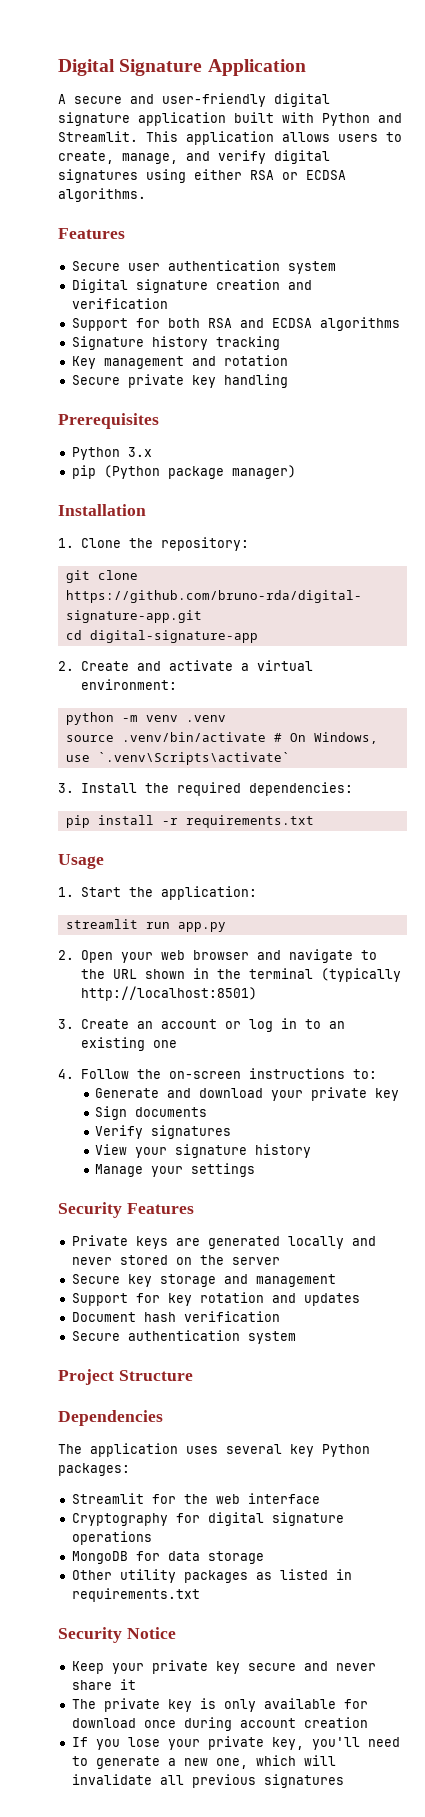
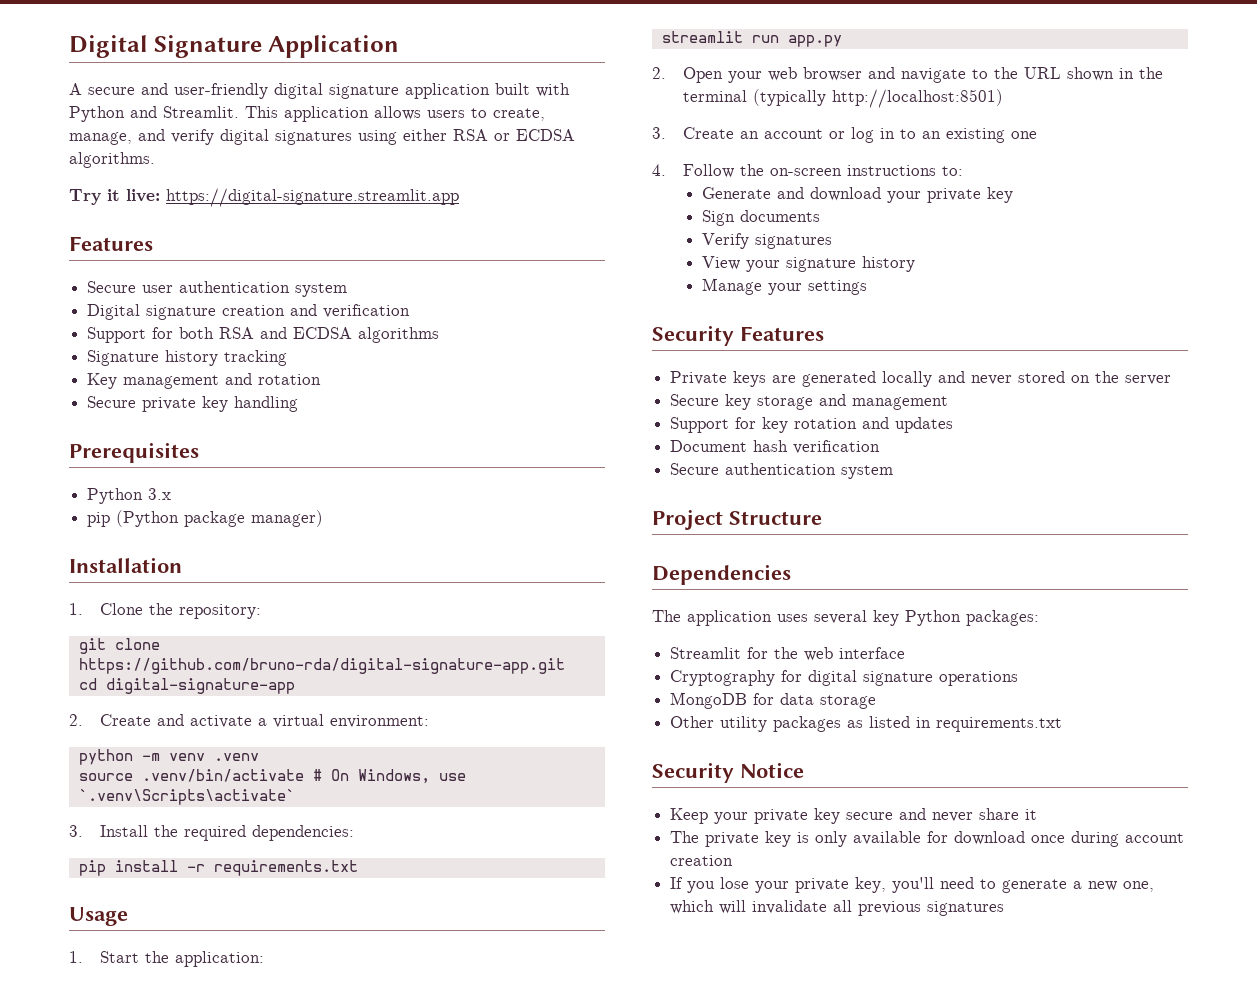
(146, 195) none -> [69,188,459,207] // Try it live: https://digital-signature.streamlit.app

